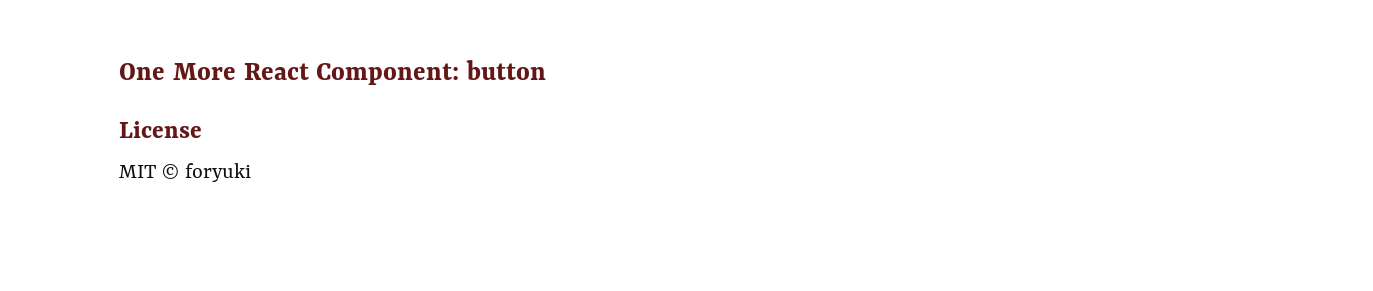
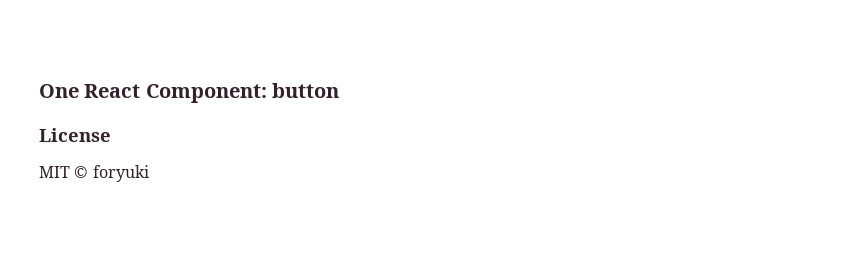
[172,63,236,80] More -> (79, 91) none

